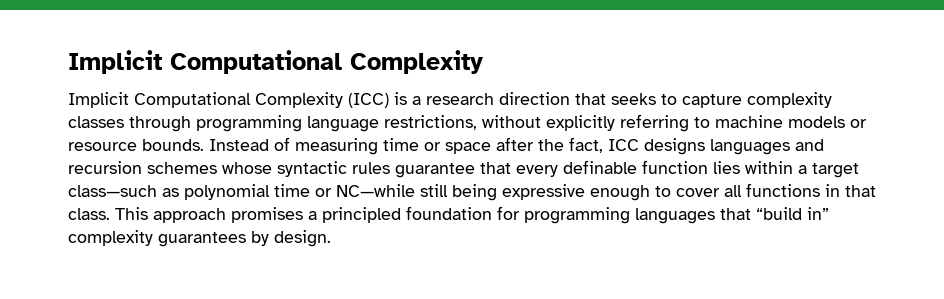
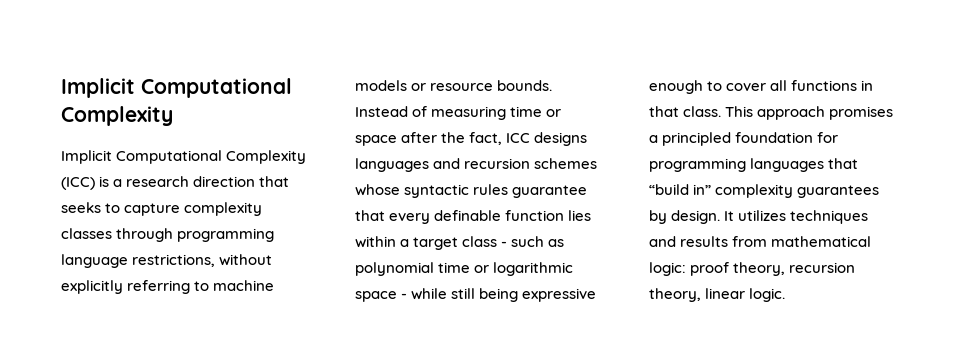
[68,185,157,197] class—such -> [462,236,545,247] class - such
[336,184,415,197] NC—while -> [493,262,574,276] [355,288,448,302] logarithmic space - while
(331, 238) none -> [724,210,869,224] [649,236,872,247] [649,262,856,276] [649,288,786,302] It utilizes techniques and results from mathematical logic: proof theory, recursion theory, linear logic.

